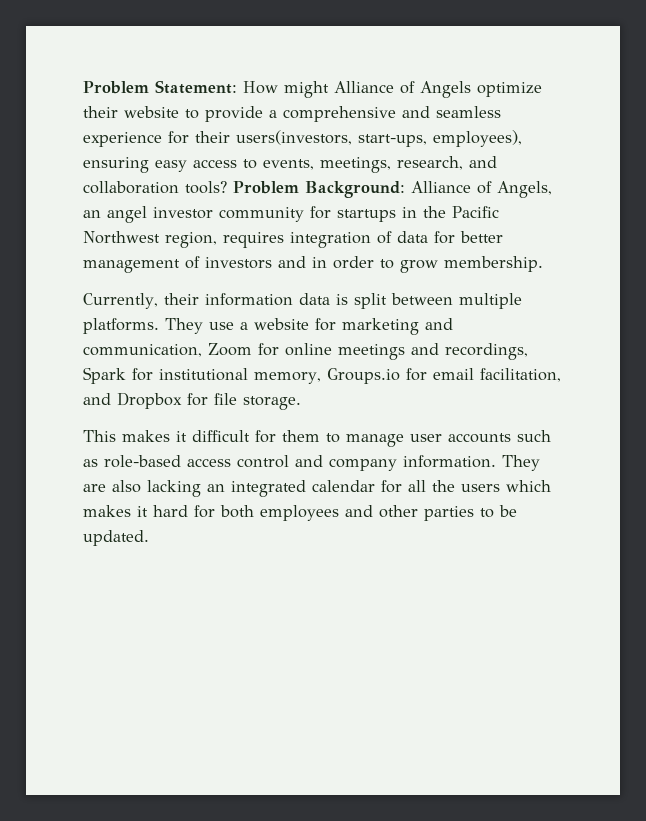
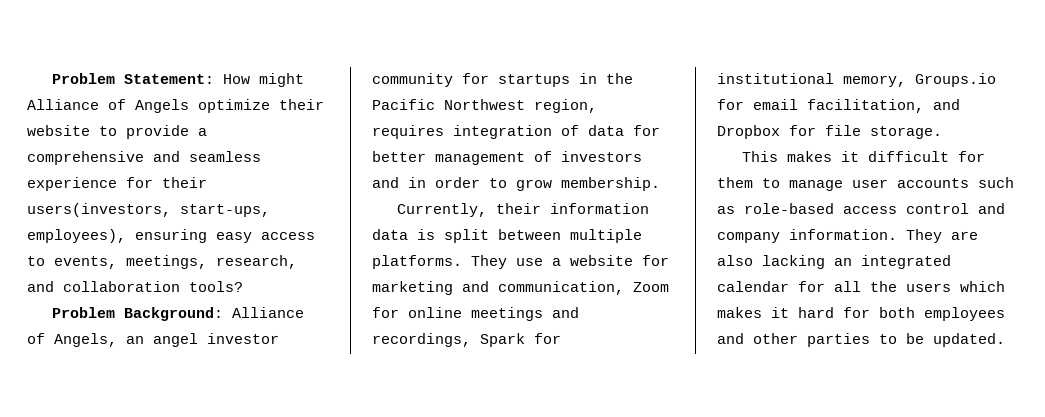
(227, 187) none -> (243, 286) //

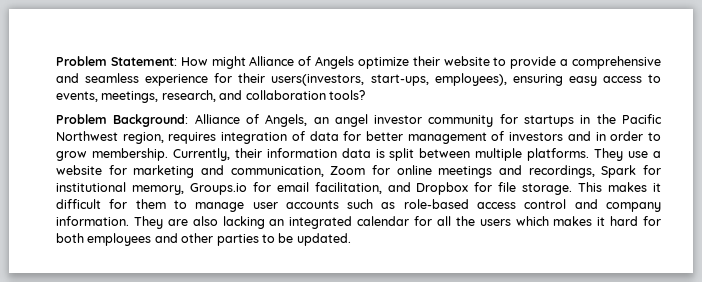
(660, 184) // -> (168, 154) none
(942, 132) // -> (573, 189) none

